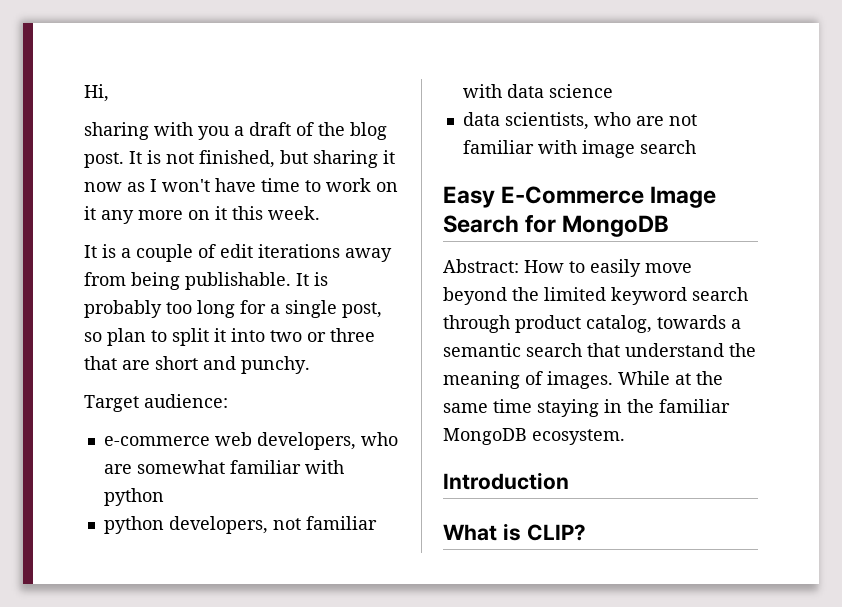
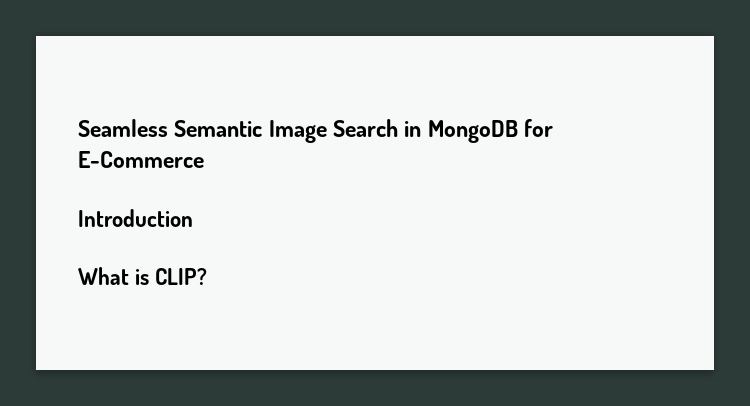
[84,84,109,102] [84,122,387,140] [84,150,395,168] [84,178,398,192] [84,206,320,224] [84,244,392,262] [84,272,328,290] [84,300,382,318] [84,328,375,346] [84,356,310,374] [84,394,228,412] [103,432,398,450] [103,460,344,474] [103,488,164,506] [103,516,377,534] [462,84,613,98] [462,112,697,130] [462,140,696,158] [443,186,717,208] [443,214,670,237] [443,259,692,277] [443,287,748,305] [443,315,741,333] [443,343,756,357] [443,371,723,389] [443,399,730,417] [443,428,625,445] Hi, // sharing with you a draft of the blog post. It is not finished, but sharing it now as I won't have time to work on it any more on it this week. // It is a couple of edit iterations away from being publishable. It is probably too long for a single post, so plan to split it into two or three that are short and punchy. // Target audience: // e-commerce web developers, who are somewhat familiar with python // python developers, not familiar with data science // data scientists, who are not familiar with image search // Easy E-Commerce Image Search for MongoDB // Abstract: How to easily move beyond the limited keyword search through product catalog, towards a semantic search that understand the meaning of images. While at the same time staying in the familiar MongoDB ecosystem. -> [78,119,554,143] [78,151,204,168] Seamless Semantic Image Search in MongoDB for E-Commerce

